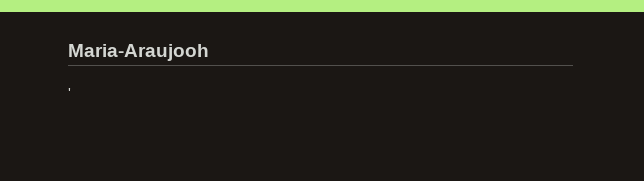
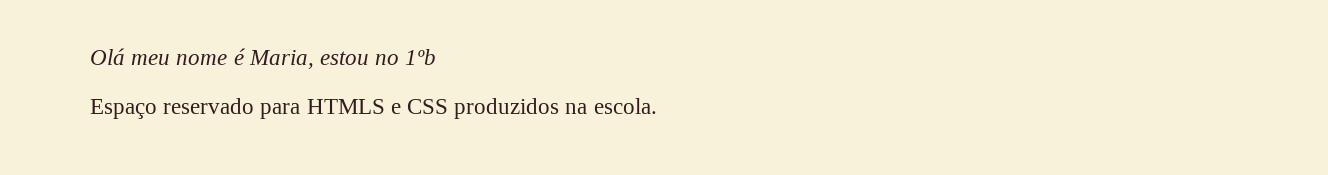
[68,44,209,61] [68,88,71,98] Maria-Araujooh // ' -> [90,48,437,69] [90,98,657,119] Olá meu nome é Maria, estou no 1ºb // Espaço reservado para HTMLS e CSS produzidos na escola.

